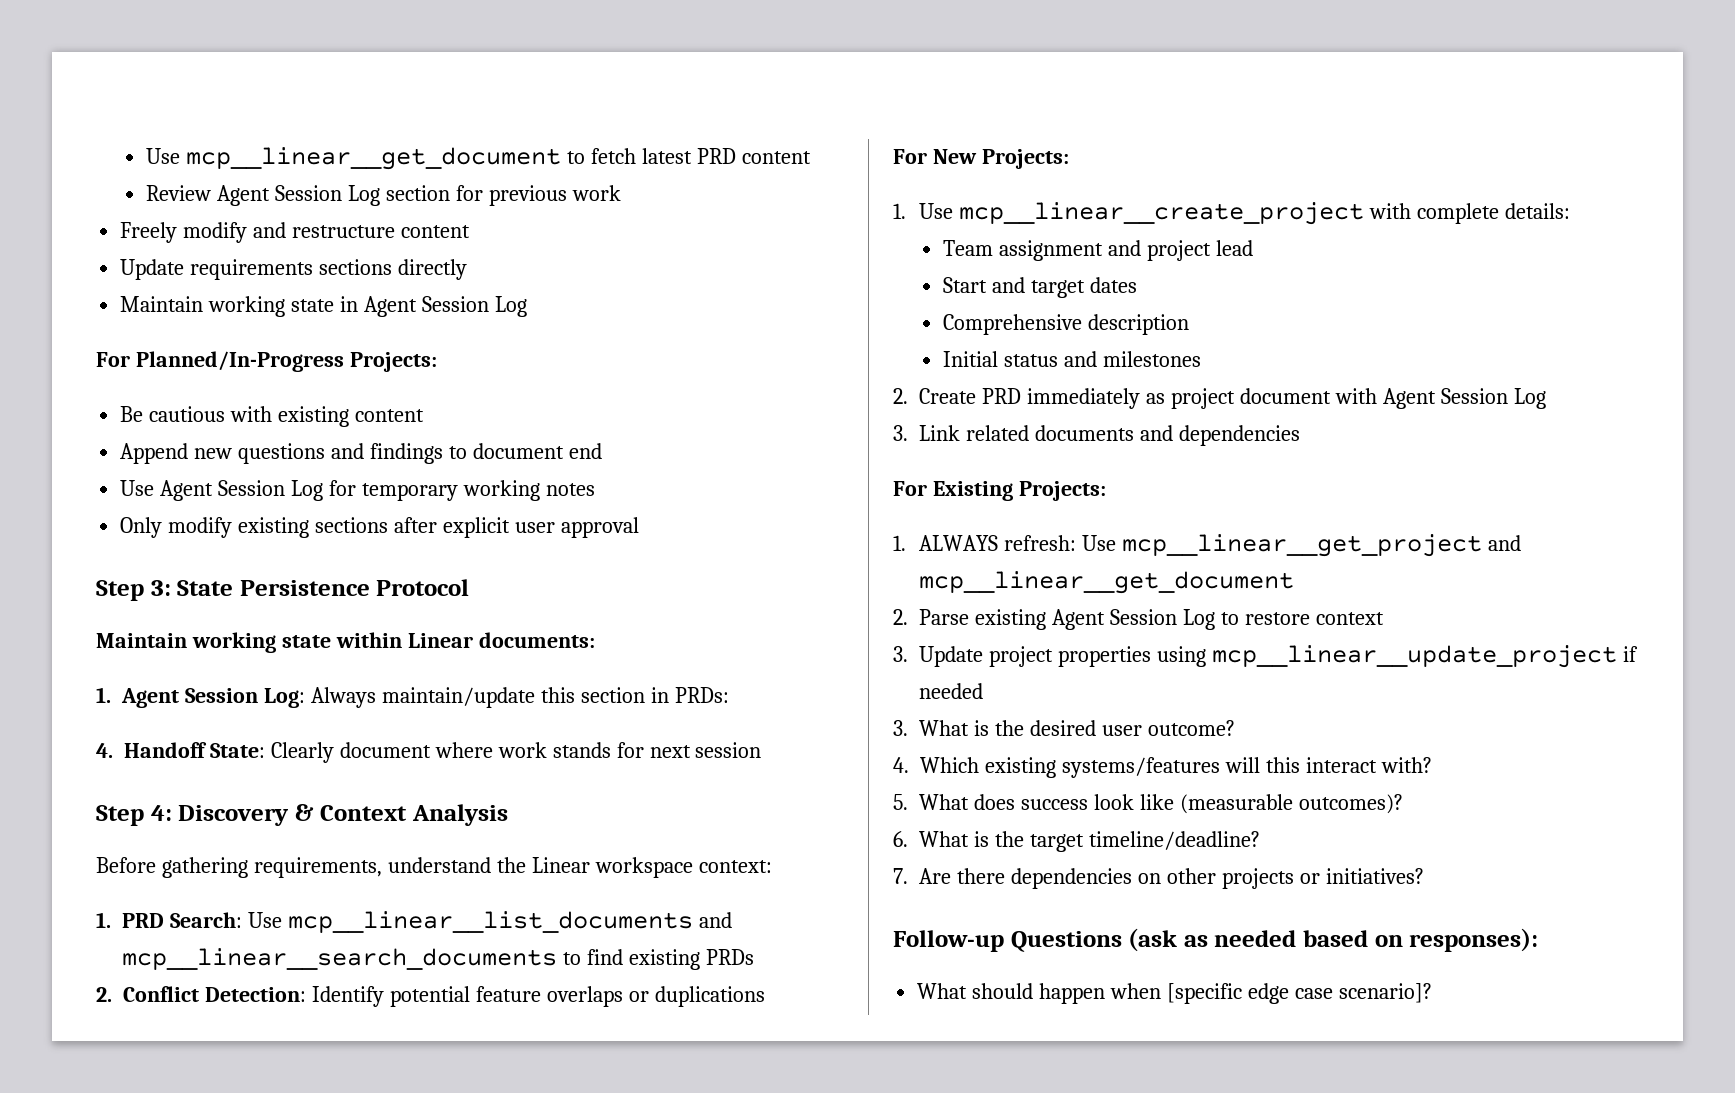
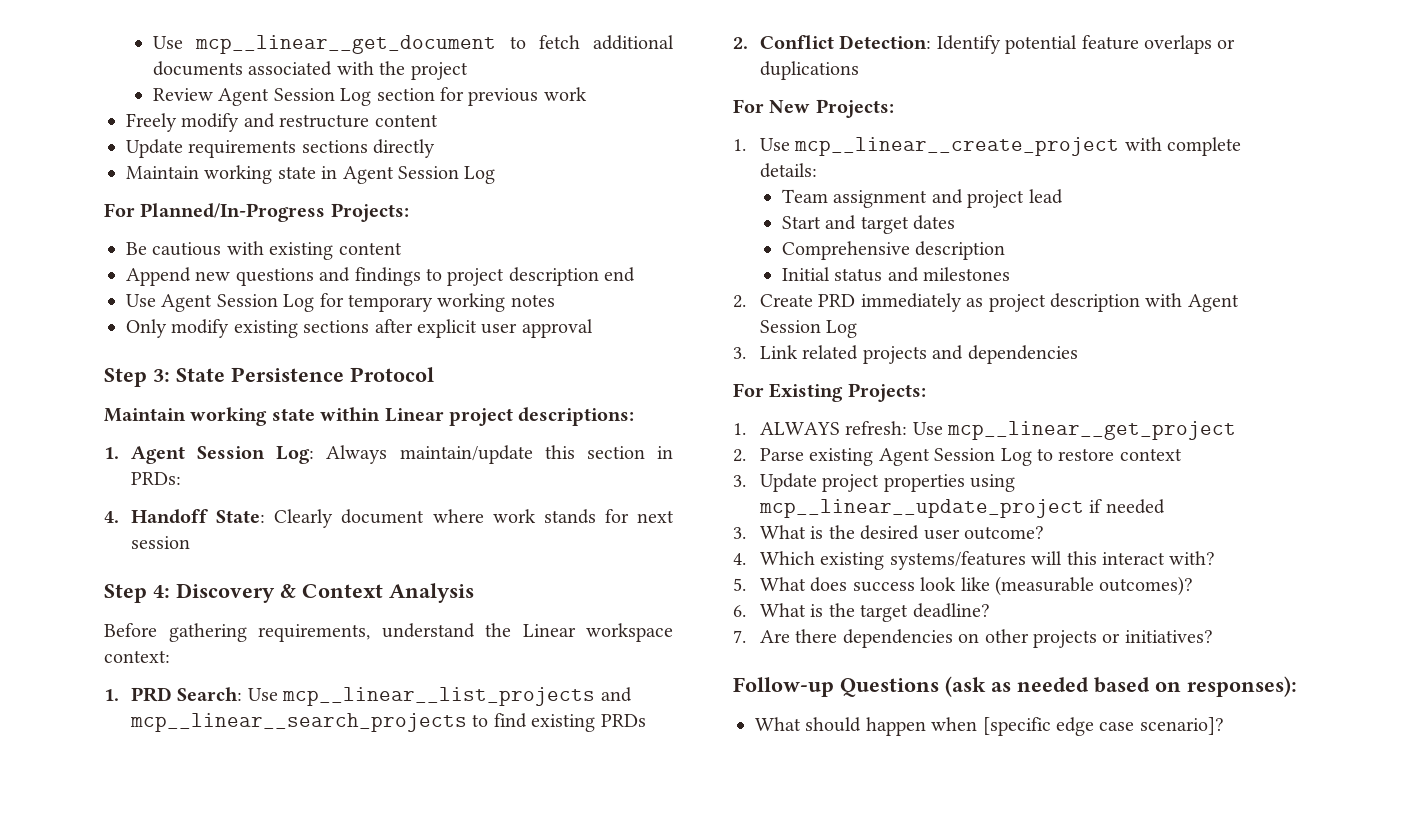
[642,148,811,164] latest PRD content -> [593,35,675,50] [153,61,468,80] additional documents associated with the project
[472,443,564,459] document -> [447,267,599,286] project description
[478,632,595,648] documents: -> [449,407,635,426] project descriptions:
[287,911,732,933] [122,948,558,970] mcp__linear__list_documents and mcp__linear__search_documents -> [282,687,632,706] [130,713,468,732] mcp__linear__list_projects and mcp__linear__search_projects
[1239,388,1331,404] document -> [1050,293,1141,312] description
[1034,425,1134,441] documents -> [862,346,927,364] projects
[1487,535,1521,551] [919,571,1295,594] and mcp__linear__get_document -> (1237, 430) none
[1088,831,1260,850] timeline/deadline? -> [912,603,990,618] deadline?

